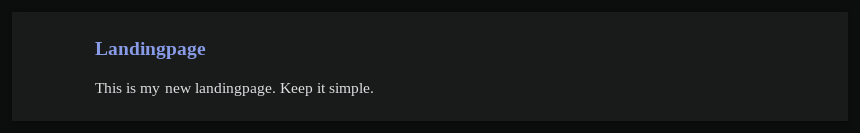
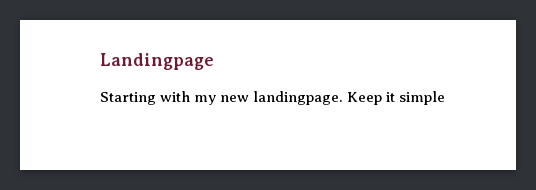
[95,83,137,93] This is -> [100,91,191,105] Starting with
[329,83,375,96] simple. -> [399,91,446,105] simple

